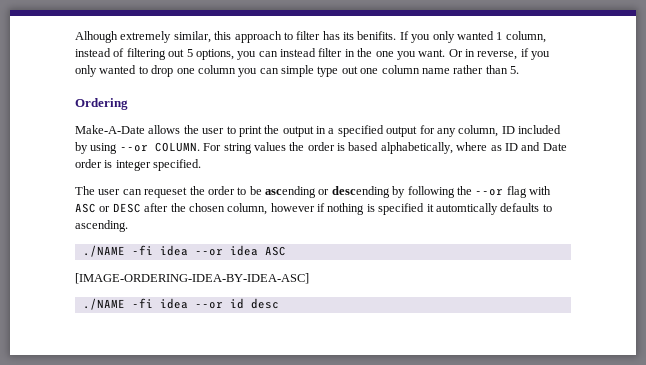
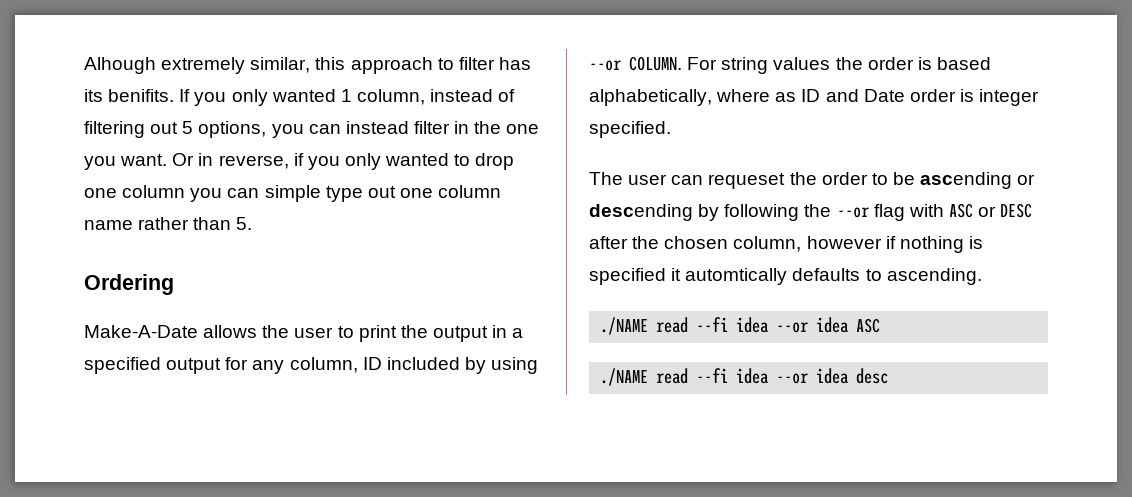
[131,245,153,255] -fi -> [656,317,729,333] read --fi
[75,273,309,284] [82,298,244,310] // [IMAGE-ORDERING-IDEA-BY-IDEA-ASC] // ./NAME -fi idea --or id -> [600,368,849,386] // ./NAME read --fi idea --or idea

